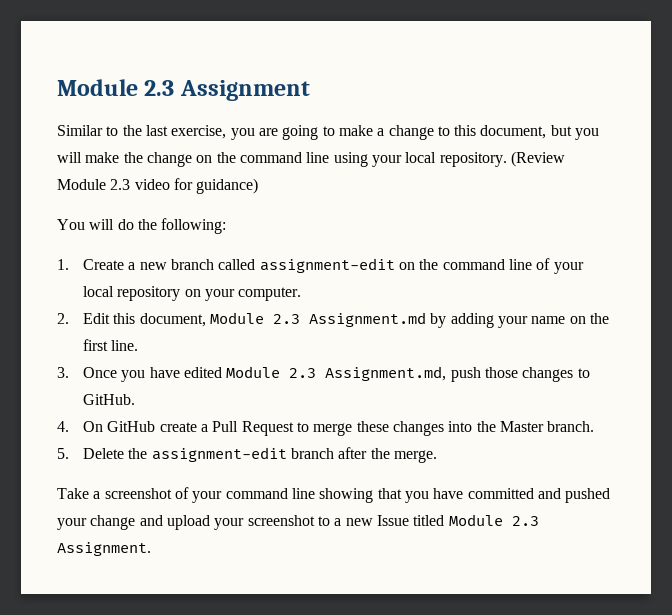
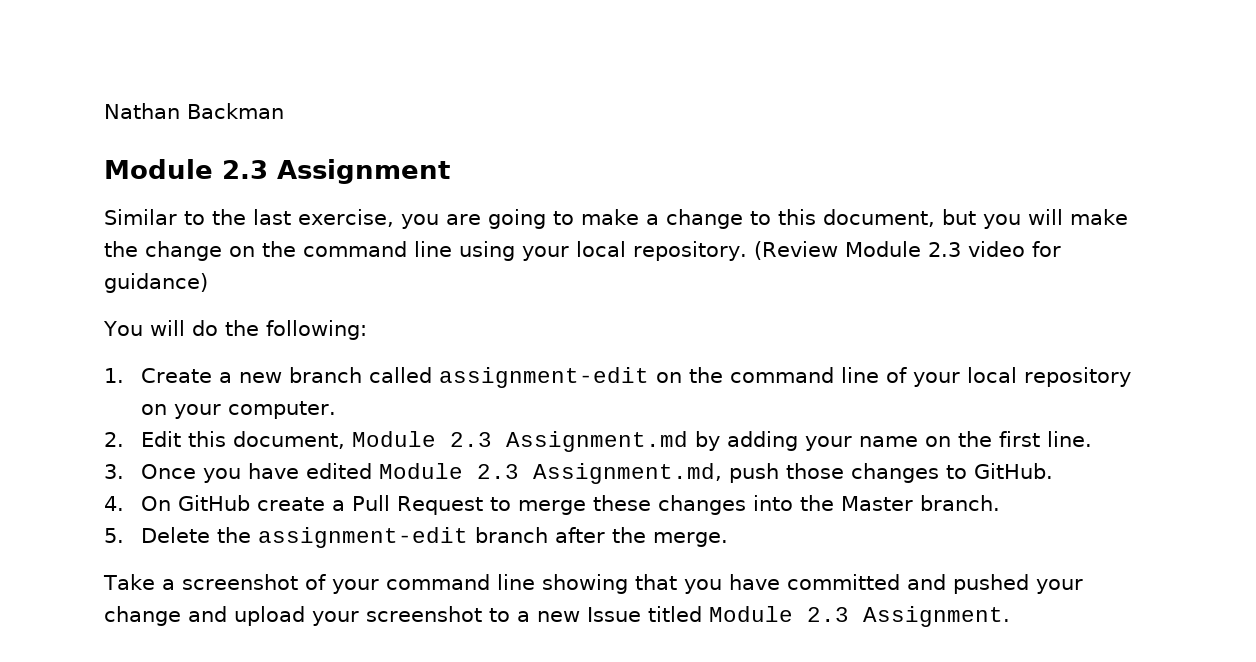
(57, 87) none -> [104,103,284,119] Nathan Backman //

